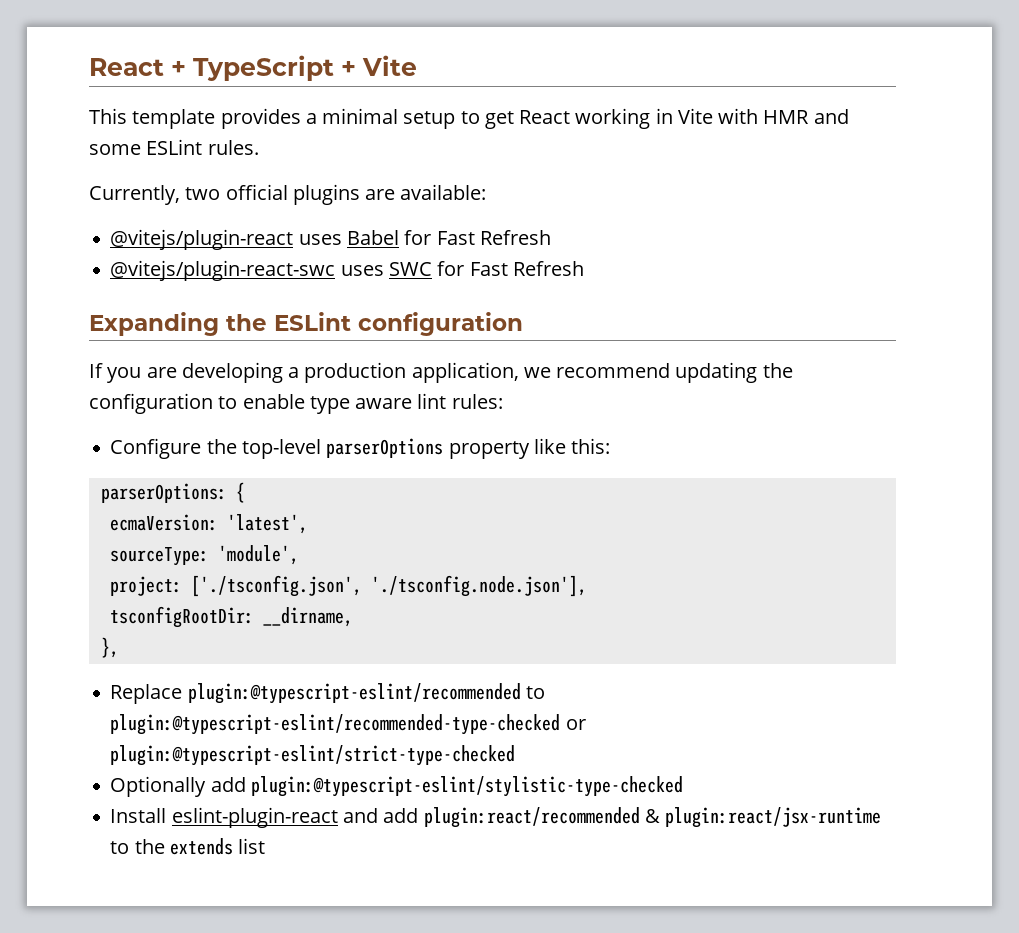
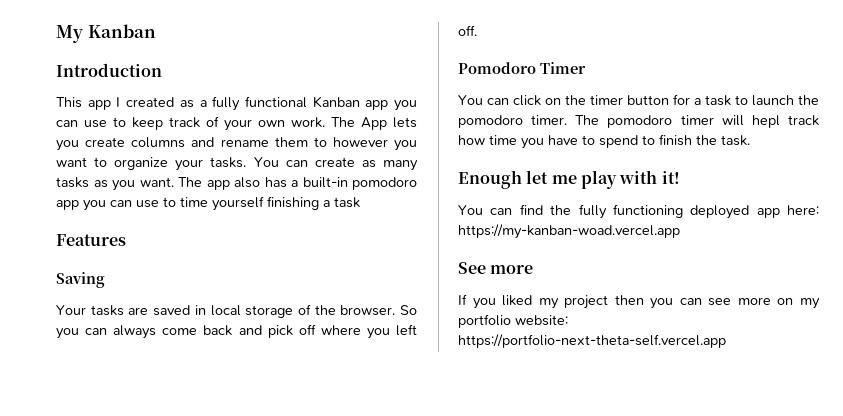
[89,55,417,81] [89,108,849,129] [89,139,259,155] [89,184,487,205] [110,229,551,250] [110,260,584,281] [89,312,523,336] [89,362,793,383] [89,393,503,414] [110,438,611,459] [100,482,245,503] [109,514,308,534] [109,545,299,566] [109,575,587,597] [109,606,353,628] [100,637,119,658] [110,683,545,704] [110,714,586,735] [110,745,516,766] [110,776,683,797] [110,807,882,828] [110,838,266,855] React + TypeScript + Vite // This template provides a minimal setup to get React working in Vite with HMR and some ESLint rules. // Currently, two official plugins are available: // @vitejs/plugin-react uses Babel for Fast Refresh // @vitejs/plugin-react-swc uses SWC for Fast Refresh // Expanding the ESLint configuration // If you are developing a production application, we recommend updating the configuration to enable type aware lint rules: // Configure the top-level parserOptions property like this: // parserOptions: { // ecmaVersion: 'latest', // sourceType: 'module', // project: ['./tsconfig.json', './tsconfig.node.json'], // tsconfigRootDir: __dirname, // }, // Replace plugin:@typescript-eslint/recommended to plugin:@typescript-eslint/recommended-type-checked or plugin:@typescript-eslint/strict-type-checked // Optionally add plugin:@typescript-eslint/stylistic-type-checked // Install eslint-plugin-react and add plugin:react/recommended & plugin:react/jsx-runtime to the extends list -> [56,24,156,43] [56,63,162,77] [56,96,417,111] [56,116,417,131] [56,137,417,151] [56,157,418,171] [56,177,417,191] [56,196,360,211] [56,234,126,246] [56,272,105,288] [56,304,417,318] [56,324,418,339] [458,25,477,36] [458,62,586,74] [458,94,819,106] [458,115,819,128] [458,134,750,149] [458,170,680,189] [458,204,819,219] [458,224,680,239] [458,262,534,274] [458,294,820,309] [458,314,568,328] [458,334,726,348] My Kanban // Introduction // This app I created as a fully functional Kanban app you can use to keep track of your own work. The App lets you create columns and rename them to however you want to organize your tasks. You can create as many tasks as you want. The app also has a built-in pomodoro app you can use to time yourself finishing a task // Features // Saving // Your tasks are saved in local storage of the browser. So you can always come back and pick off where you left off. // Pomodoro Timer // You can click on the timer button for a task to launch the pomodoro timer. The pomodoro timer will hepl track how time you have to spend to finish the task. // Enough let me play with it! // You can find the fully functioning deployed app here: https://my-kanban-woad.vercel.app // See more // If you liked my project then you can see more on my portfolio website: https://portfolio-next-theta-self.vercel.app

